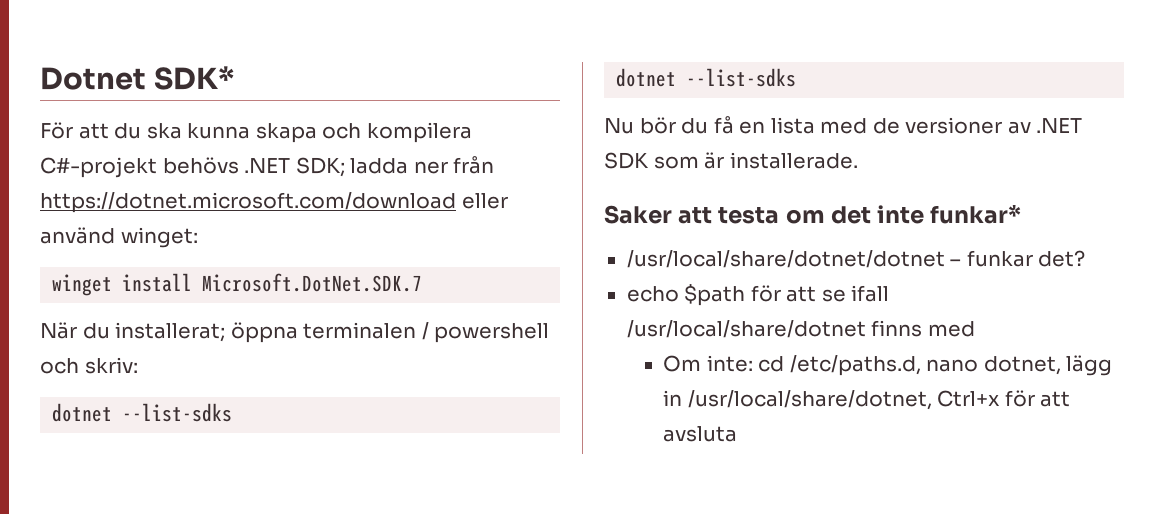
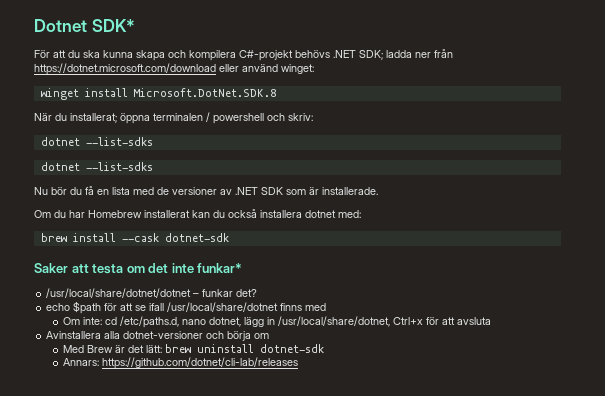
[202,273,423,292] Microsoft.DotNet.SDK.7 -> [133,88,276,97] Microsoft.DotNet.SDK.8
(858, 160) none -> [34,209,361,218] [40,233,229,242] // Om du har Homebrew installerat kan du också installera dotnet med: // brew install --cask dotnet-sdk
(737, 434) none -> [46,331,270,341] [63,344,325,353] [63,357,299,369] // Avinstallera alla dotnet-versioner och börja om // Med Brew är det lätt: brew uninstall dotnet-sdk // Annars: https://github.com/dotnet/cli-lab/releases

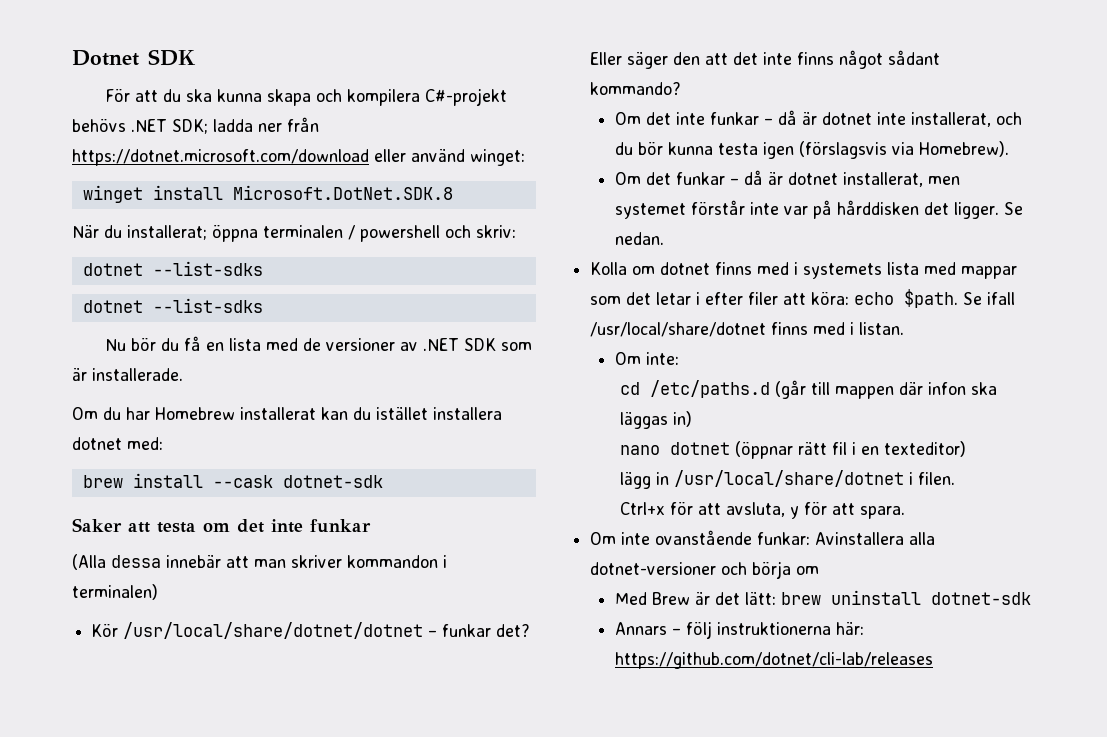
[91,19,135,32] SDK* -> [148,49,196,66] SDK
[228,209,257,218] också -> [376,407,428,420] istället
[197,263,243,273] [46,288,258,298] [46,301,147,314] funkar* // /usr/local/share/dotnet/dotnet – funkar det? // echo $path för att se -> [310,519,371,533] [72,554,447,570] [72,584,158,600] [91,622,531,639] [590,50,941,69] [590,82,682,95] [614,110,1022,127] [614,141,1009,159] [614,170,960,187] [614,200,1023,219] [614,232,664,245] [590,262,1018,279] [590,289,983,308] funkar // (Alla dessa innebär att man skriver kommandon i terminalen) // Kör /usr/local/share/dotnet/dotnet – funkar det? Eller säger den att det inte finns något sådant kommando? // Om det inte funkar – då är dotnet inte installerat, och du bör kunna testa igen (förslagsvis via Homebrew). // Om det funkar – då är dotnet installerat, men systemet förstår inte var på hårddisken det ligger. Se nedan. // Kolla om dotnet finns med i systemets lista med mappar som det letar i efter filer att köra: echo $path. Se
(327, 307) none -> [850,322,905,335] i listan.
[105,316,492,328] cd /etc/paths.d, nano dotnet, lägg in /usr/local/share/dotnet, Ctrl+x för att avsluta // -> [620,380,998,399] [620,411,693,429] [620,441,967,459] [620,470,956,489] [620,501,906,519] [590,530,811,545] // cd /etc/paths.d (går till mappen där infon ska läggas in) // nano dotnet (öppnar rätt fil i en texteditor) // lägg in /usr/local/share/dotnet i filen. // Ctrl+x för att avsluta, y för att spara. // Om inte ovanstående funkar:
[63,358,100,366] Annars: -> [614,621,864,639] Annars – följ instruktionerna här:

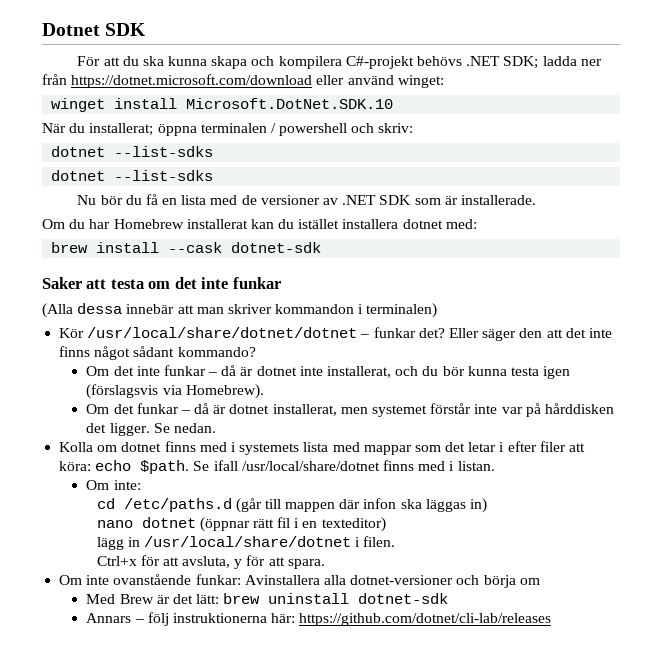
[232,185,453,200] Microsoft.DotNet.SDK.8 -> [186,98,394,109] Microsoft.DotNet.SDK.10

